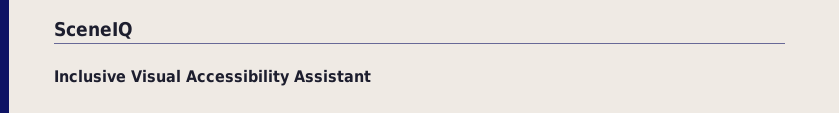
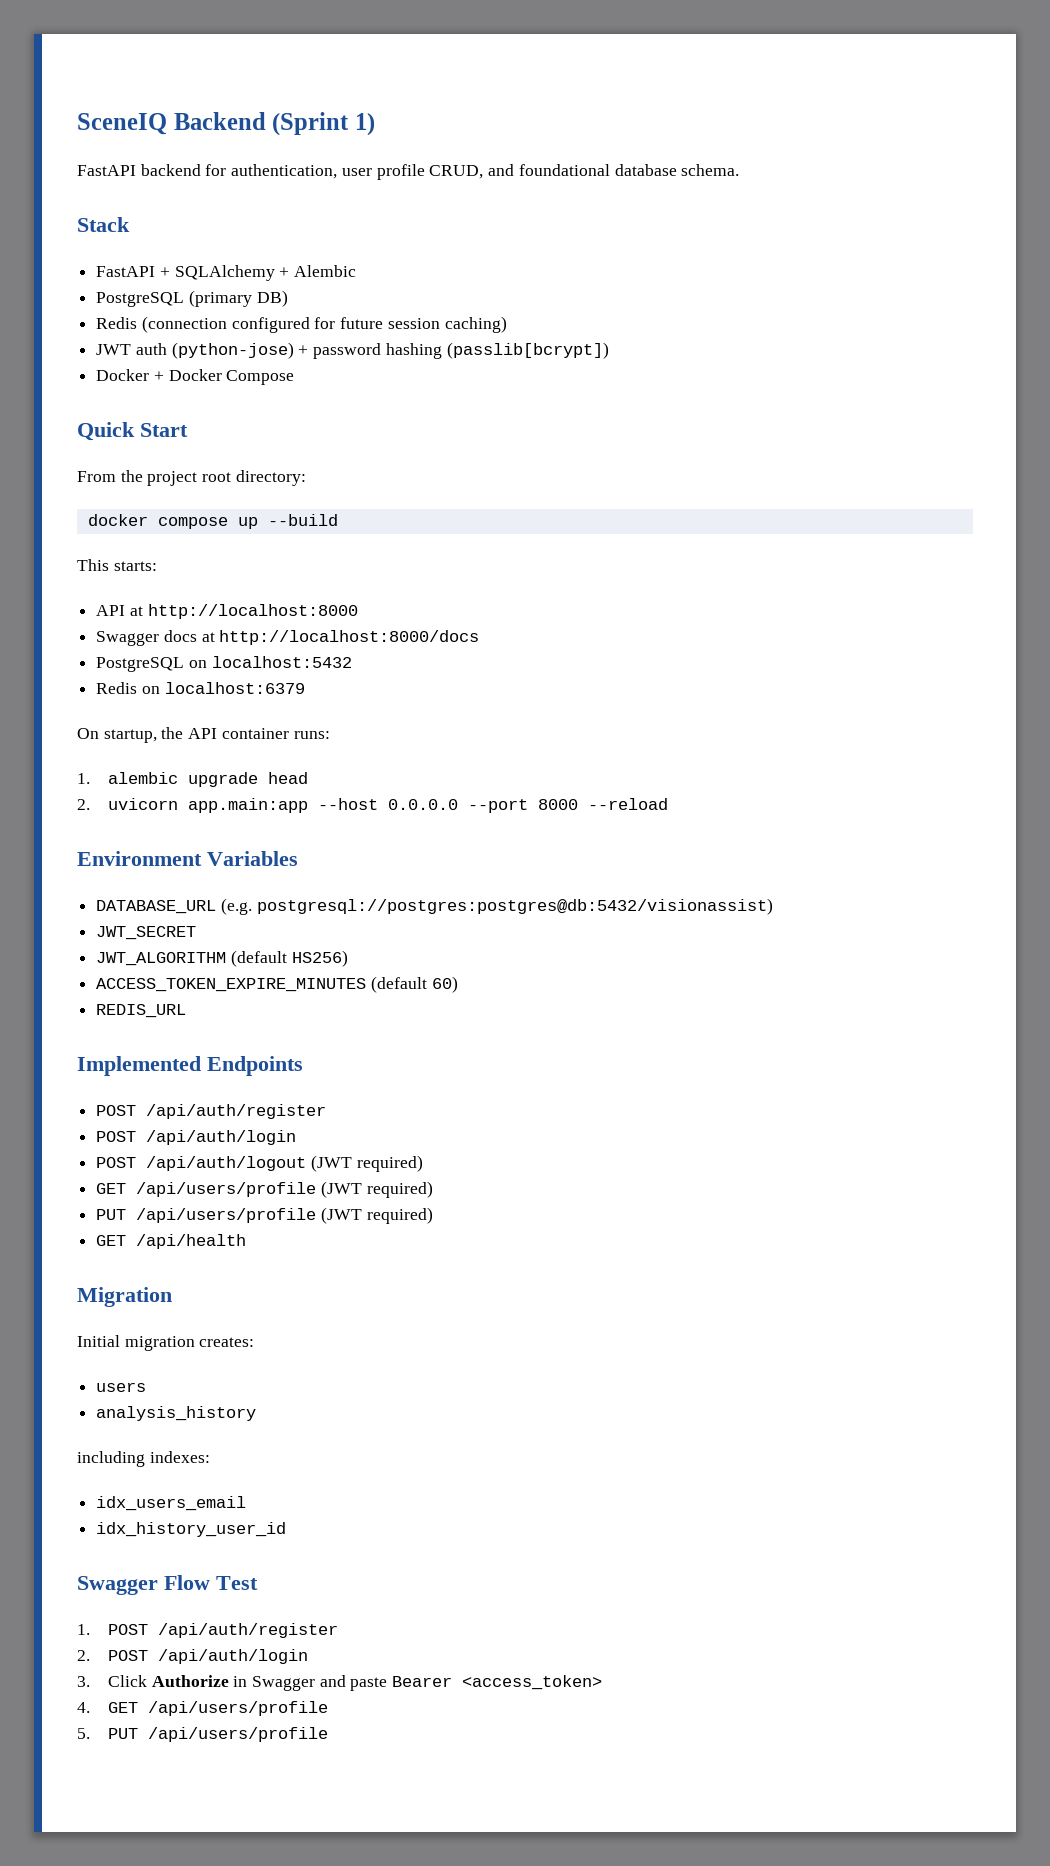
[54,69,371,86] // Inclusive Visual Accessibility Assistant -> [173,112,375,136] [77,164,740,180] [77,217,130,232] [96,265,357,281] [96,290,288,307] [96,316,507,333] [96,342,609,359] [96,369,295,385] [77,422,188,441] [77,470,306,486] [87,514,338,529] [77,559,157,571] [96,604,358,619] [96,630,480,646] [96,656,352,672] [96,682,305,694] [77,727,330,743] [77,772,308,787] [77,798,668,813] [77,851,298,866] [96,898,773,915] [96,926,197,940] [96,950,348,967] [96,976,458,993] [96,1004,187,1018] [77,1056,303,1076] [96,1104,327,1119] [96,1130,297,1145] [96,1155,423,1172] [96,1181,433,1198] [96,1207,433,1224] [96,1234,247,1249] [77,1287,172,1307] [77,1335,255,1351] [96,1382,147,1392] [96,1406,257,1421] [77,1451,210,1467] [96,1496,247,1511] [96,1522,287,1537] [77,1575,258,1595] [77,1623,338,1638] [77,1649,308,1664] [77,1675,603,1691] [77,1701,328,1716] [77,1727,328,1742] Backend (Sprint 1) // FastAPI backend for authentication, user profile CRUD, and foundational database schema. // Stack // FastAPI + SQLAlchemy + Alembic // PostgreSQL (primary DB) // Redis (connection configured for future session caching) // JWT auth (python-jose) + password hashing (passlib[bcrypt]) // Docker + Docker Compose // Quick Start // From the project root directory: // docker compose up --build // This starts: // API at http://localhost:8000 // Swagger docs at http://localhost:8000/docs // PostgreSQL on localhost:5432 // Redis on localhost:6379 // On startup, the API container runs: // 1. alembic upgrade head // 2. uvicorn app.main:app --host 0.0.0.0 --port 8000 --reload // Environment Variables // DATABASE_URL (e.g. postgresql://postgres:postgres@db:5432/visionassist) // JWT_SECRET // JWT_ALGORITHM (default HS256) // ACCESS_TOKEN_EXPIRE_MINUTES (default 60) // REDIS_URL // Implemented Endpoints // POST /api/auth/register // POST /api/auth/login // POST /api/auth/logout (JWT required) // GET /api/users/profile (JWT required) // PUT /api/users/profile (JWT required) // GET /api/health // Migration // Initial migration creates: // users // analysis_history // including indexes: // idx_users_email // idx_history_user_id // Swagger Flow Test // 1. POST /api/auth/register // 2. POST /api/auth/login // 3. Click Authorize in Swagger and paste Bearer <access_token> // 4. GET /api/users/profile // 5. PUT /api/users/profile

